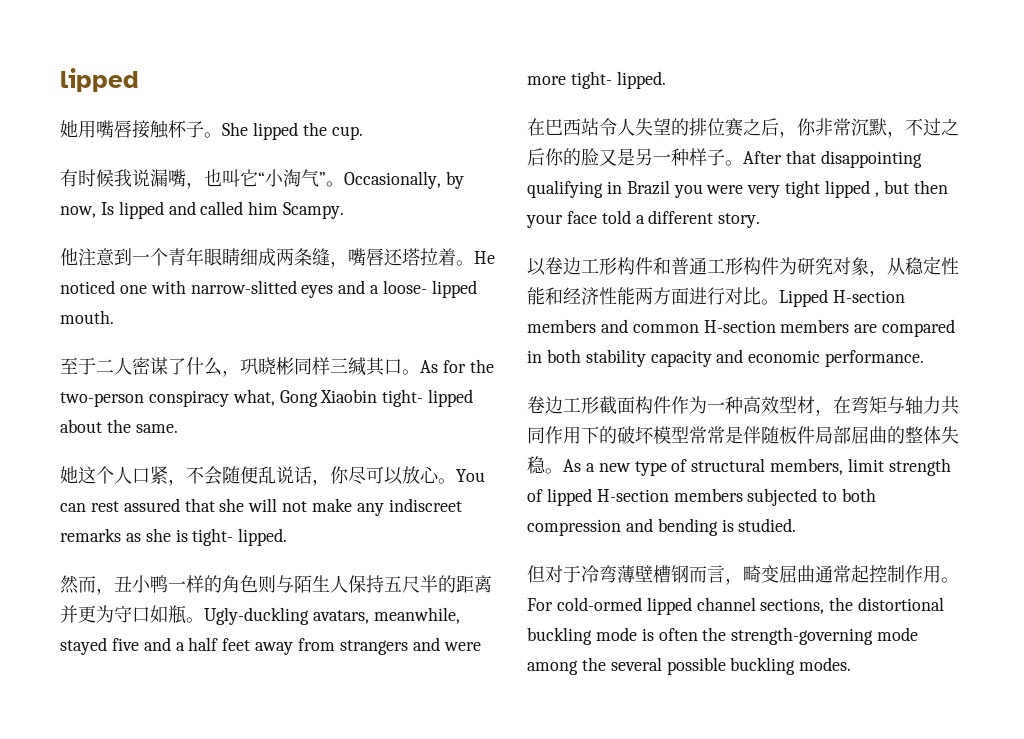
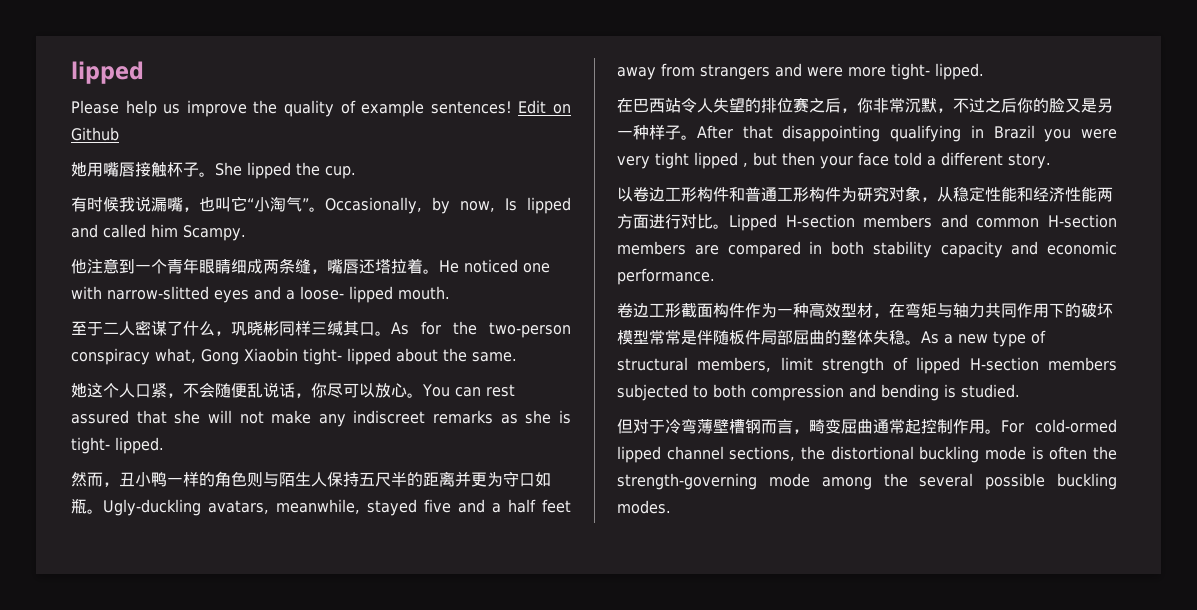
[60,68,139,92] lipped -> [71,61,144,84] [71,100,572,117] [71,127,119,141] lipped // Please help us improve the quality of example sentences! Edit on Github

